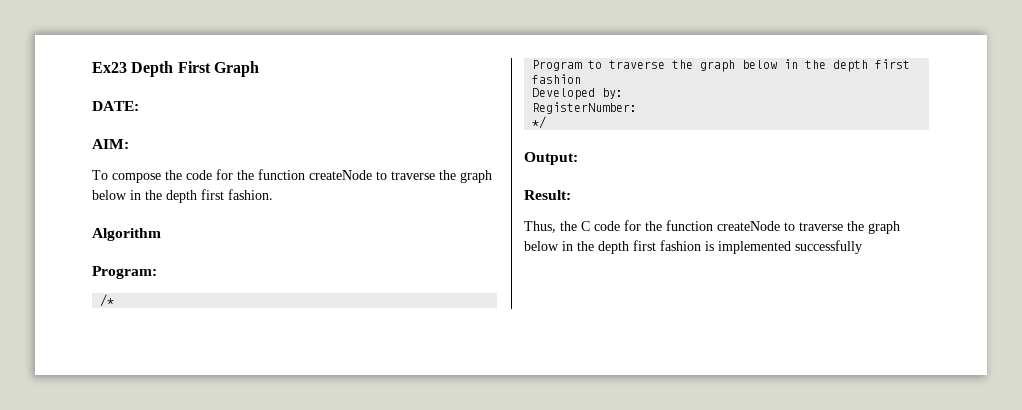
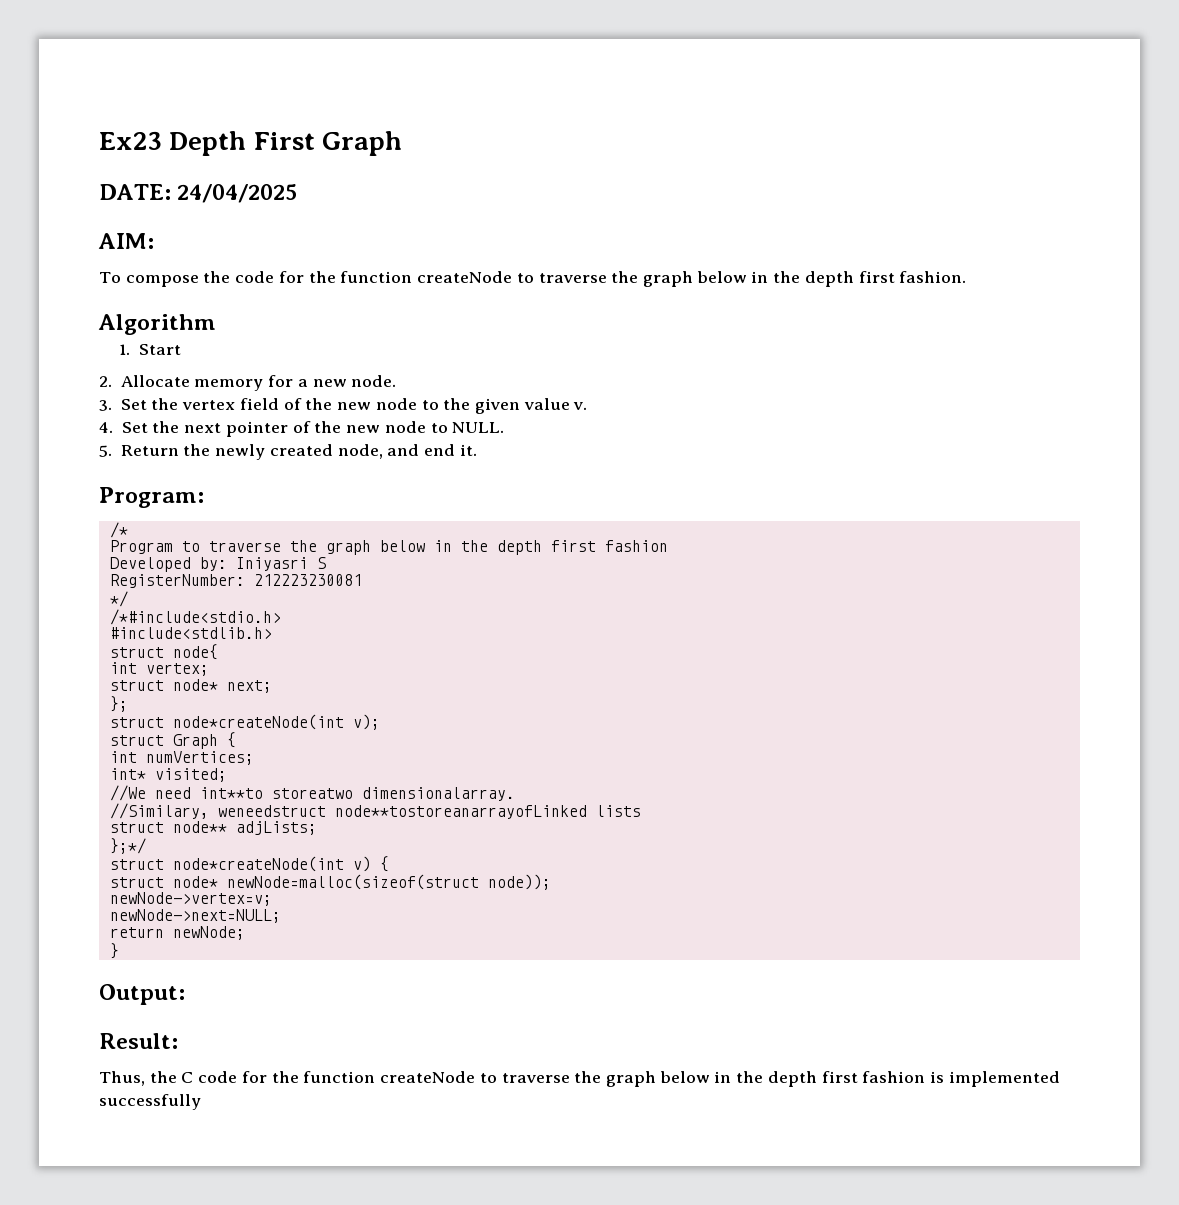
(139, 106) none -> [177,184,298,203] 24/04/2025
(161, 234) none -> [119,344,182,355] [99,375,397,391] [99,398,588,414] [99,421,505,437] [99,444,477,460] // 1. Start // 2. Allocate memory for a new node. // 3. Set the vertex field of the new node to the given value v. // 4. Set the next pointer of the new node to NULL. // 5. Return the newly created node, and end it.
(624, 93) none -> [235,557,326,571] Iniyasri S
(638, 108) none -> [253,574,362,586] 212223230081
(547, 122) none -> [109,609,281,625] [109,627,272,639] [109,644,218,660] [109,662,209,676] [109,679,272,693] [109,696,128,712] [109,714,380,730] [109,732,236,749] [109,751,254,765] [109,768,227,782] [109,785,515,801] [109,803,641,819] [109,821,317,835] [109,838,146,854] [109,856,389,872] [109,874,551,890] [109,892,272,906] [109,909,281,923] [109,926,245,940] [109,943,119,959] // /*#include<stdio.h> // #include<stdlib.h> // struct node{ // int vertex; // struct node* next; // }; // struct node*createNode(int v); // struct Graph { // int numVertices; // int* visited; // //We need int**to storeatwo dimensionalarray. // //Similary, weneedstruct node**tostoreanarrayofLinked lists // struct node** adjLists; // };*/ // struct node*createNode(int v) { // struct node* newNode=malloc(sizeof(struct node)); // newNode->vertex=v; // newNode->next=NULL; // return newNode; // }

